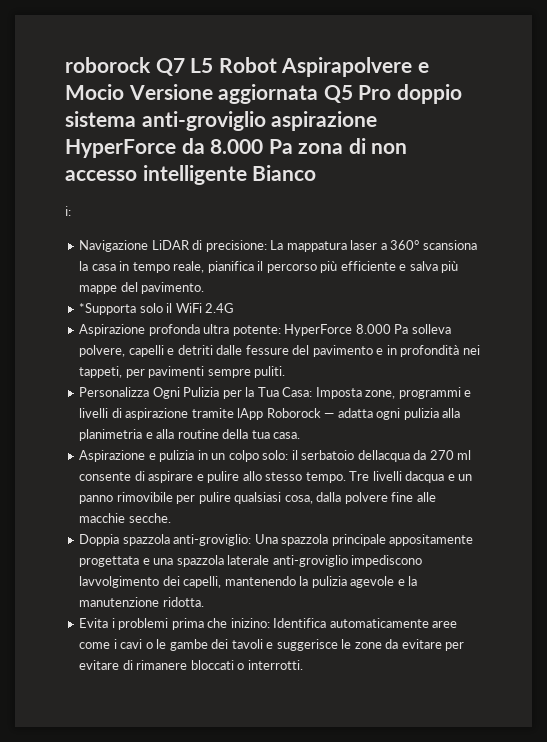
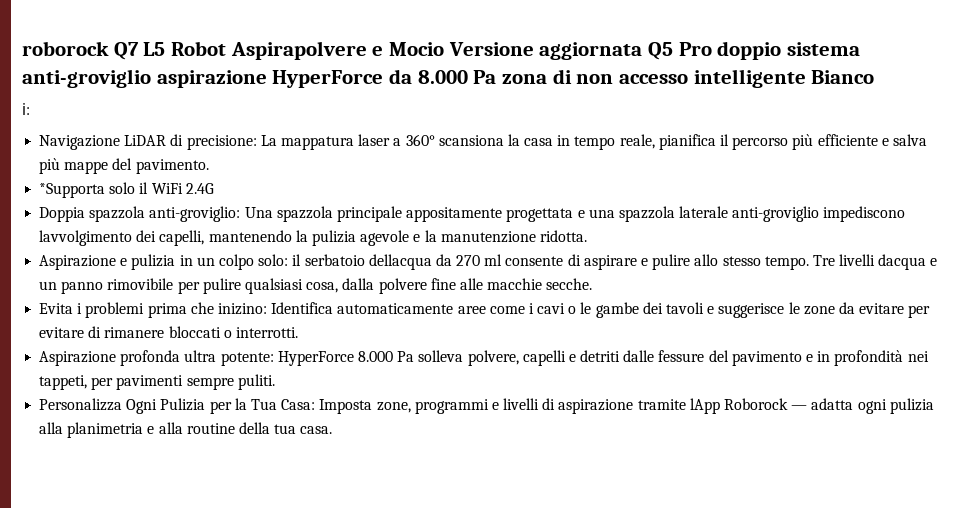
(235, 308) none -> [39,206,906,222] [39,230,587,246] [39,254,938,270] [39,278,593,294] [39,302,931,318] [39,326,298,338] // Doppia spazzola anti-groviglio: Una spazzola principale appositamente progettata e una spazzola laterale anti-groviglio impediscono lavvolgimento dei capelli, mantenendo la pulizia agevole e la manutenzione ridotta. // Aspirazione e pulizia in un colpo solo: il serbatoio dellacqua da 270 ml consente di aspirare e pulire allo stesso tempo. Tre livelli dacqua e un panno rimovibile per pulire qualsiasi cosa, dalla polvere fine alle macchie secche. // Evita i problemi prima che inizino: Identifica automaticamente aree come i cavi o le gambe dei tavoli e suggerisce le zone da evitare per evitare di rimanere bloccati o interrotti.
[79,450,472,462] [79,471,473,483] [79,492,436,504] [79,513,171,523] [79,534,474,546] [79,555,423,567] [79,576,418,588] [79,597,204,607] [79,618,458,630] [79,639,465,651] [79,660,303,670] // Aspirazione e pulizia in un colpo solo: il serbatoio dellacqua da 270 ml consente di aspirare e pulire allo stesso tempo. Tre livelli dacqua e un panno rimovibile per pulire qualsiasi cosa, dalla polvere fine alle macchie secche. // Doppia spazzola anti-groviglio: Una spazzola principale appositamente progettata e una spazzola laterale anti-groviglio impediscono lavvolgimento dei capelli, mantenendo la pulizia agevole e la manutenzione ridotta. // Evita i problemi prima che inizino: Identifica automaticamente aree come i cavi o le gambe dei tavoli e suggerisce le zone da evitare per evitare di rimanere bloccati o interrotti. -> (333, 430) none

